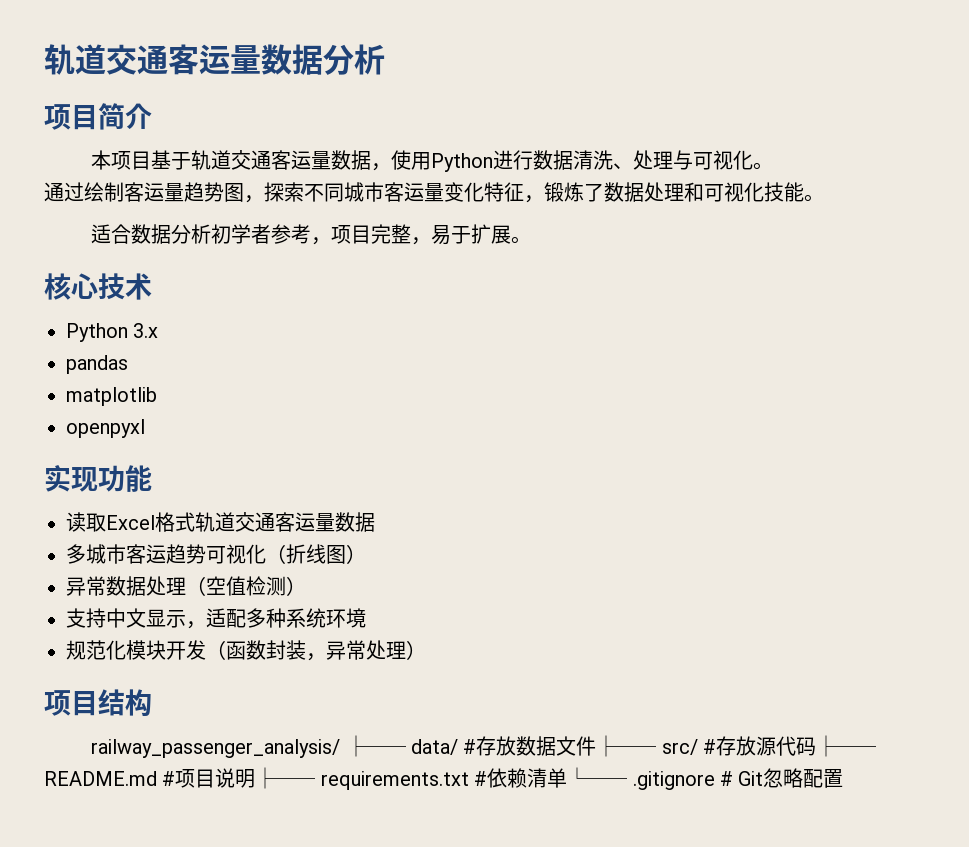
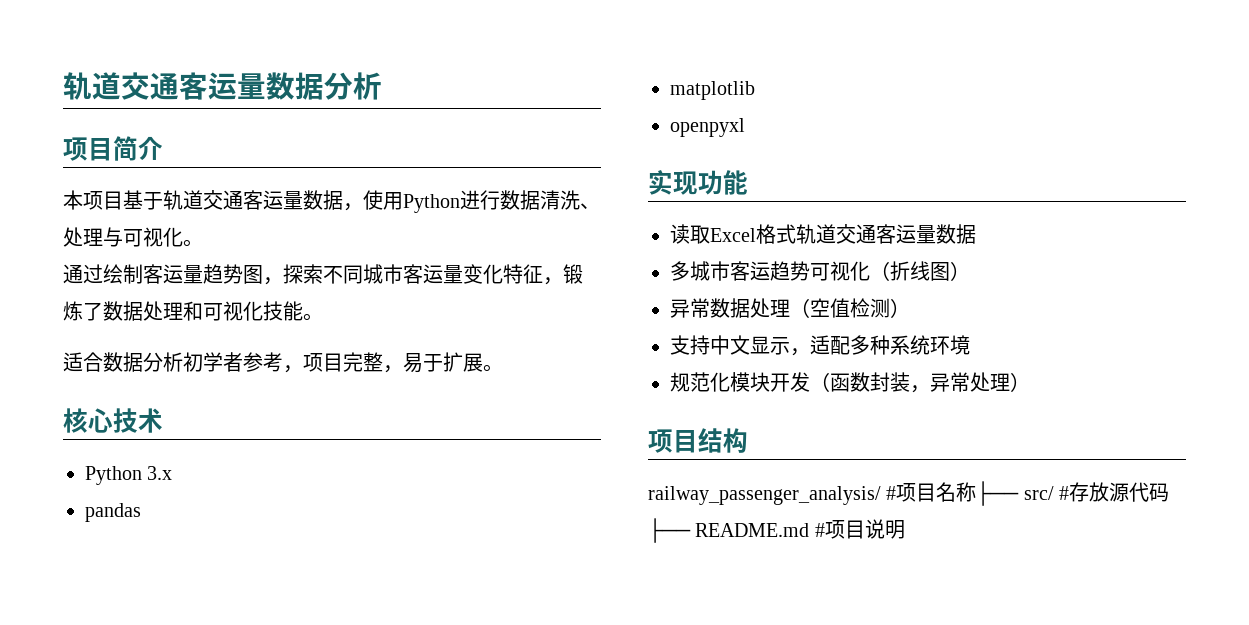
[345,735,597,757] ├── data/ #存放数据文件 -> [886,482,977,502] #项目名称
[255,767,844,790] ├── requirements.txt #依赖清单└── .gitignore # Git忽略配置 -> (905, 529) none

